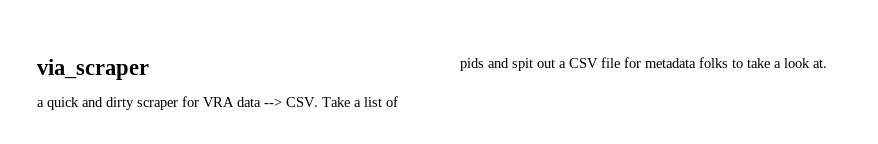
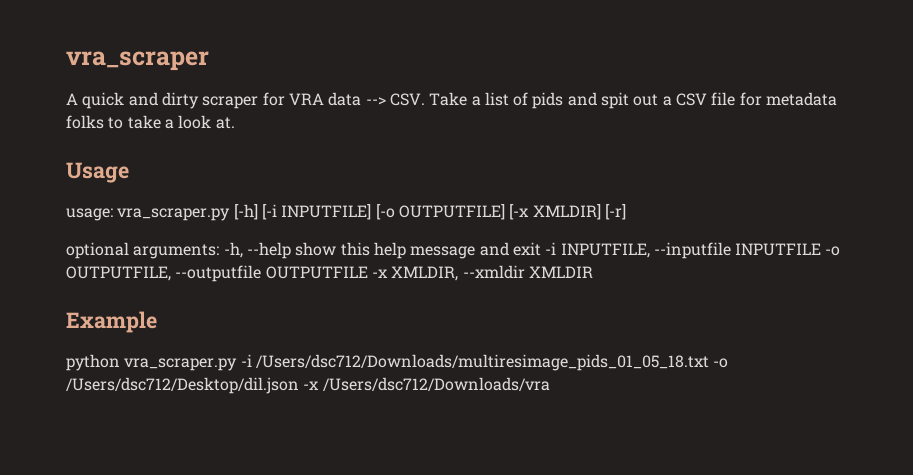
[37,59,149,80] [37,100,44,107] via_scraper // a -> [66,51,209,71] [66,93,78,105] vra_scraper // A
(827, 63) none -> [66,162,129,183] [66,204,626,221] [66,242,841,259] [66,265,593,282] [66,311,157,333] [66,354,729,371] [66,377,550,394] // Usage // usage: vra_scraper.py [-h] [-i INPUTFILE] [-o OUTPUTFILE] [-x XMLDIR] [-r] // optional arguments: -h, --help show this help message and exit -i INPUTFILE, --inputfile INPUTFILE -o OUTPUTFILE, --outputfile OUTPUTFILE -x XMLDIR, --xmldir XMLDIR // Example // python vra_scraper.py -i /Users/dsc712/Downloads/multiresimage_pids_01_05_18.txt -o /Users/dsc712/Desktop/dil.json -x /Users/dsc712/Downloads/vra

